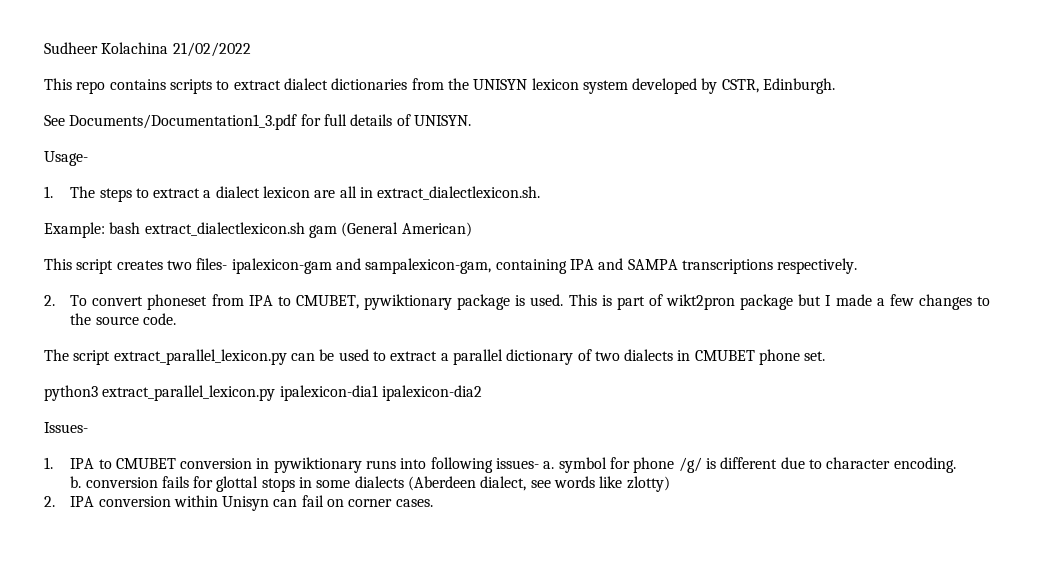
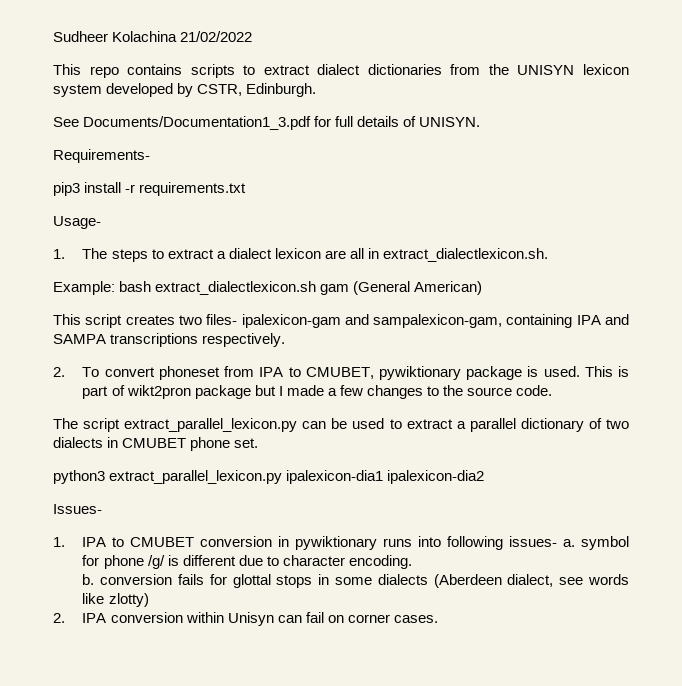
(471, 120) none -> [53,149,150,163] [53,182,247,196] // Requirements- // pip3 install -r requirements.txt

